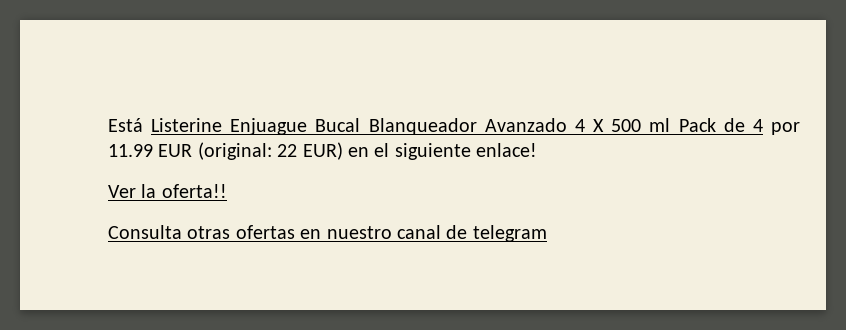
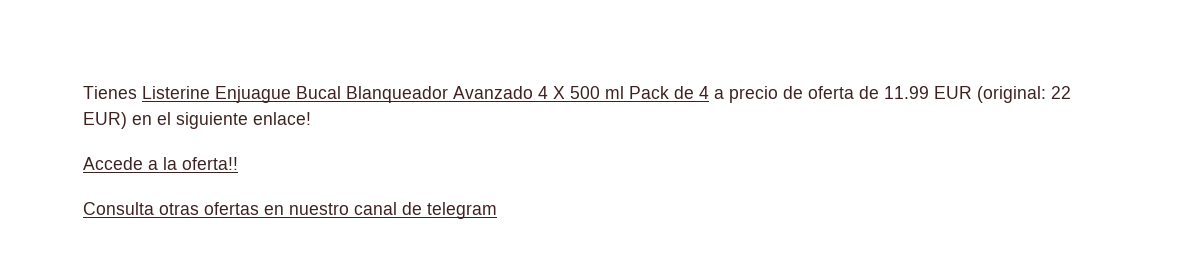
[108,118,143,132] Está -> [83,86,137,99] Tienes
[771,122,800,135] por -> [714,86,879,103] a precio de oferta de
[108,185,136,198] Ver -> [83,157,158,170] Accede a

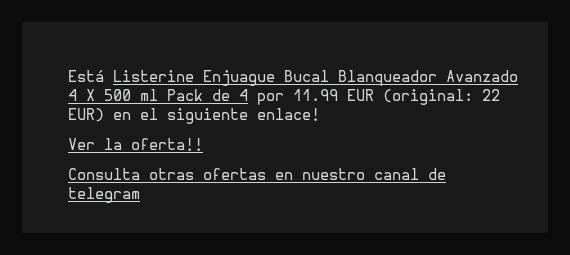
[83,86,137,99] Tienes -> [68,70,104,82] Está
[714,86,879,103] a precio de oferta de -> [257,93,284,105] por
[83,157,158,170] Accede a -> [68,138,95,150] Ver

